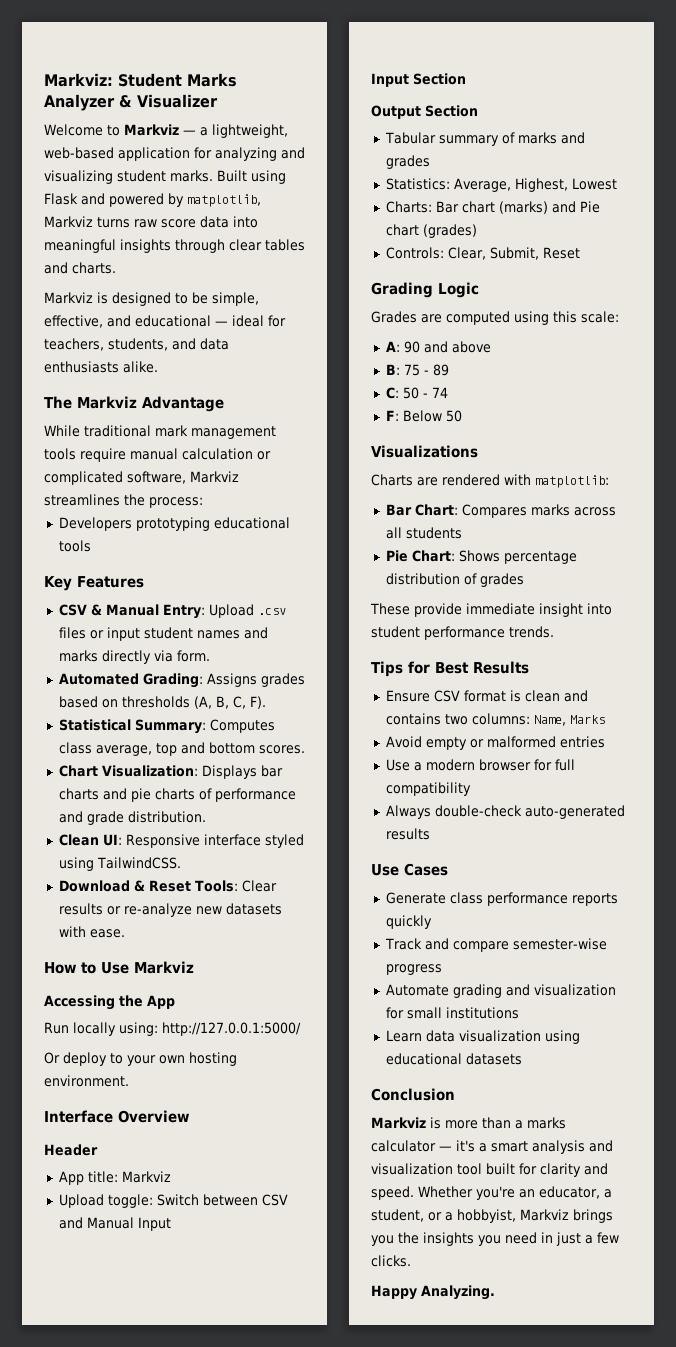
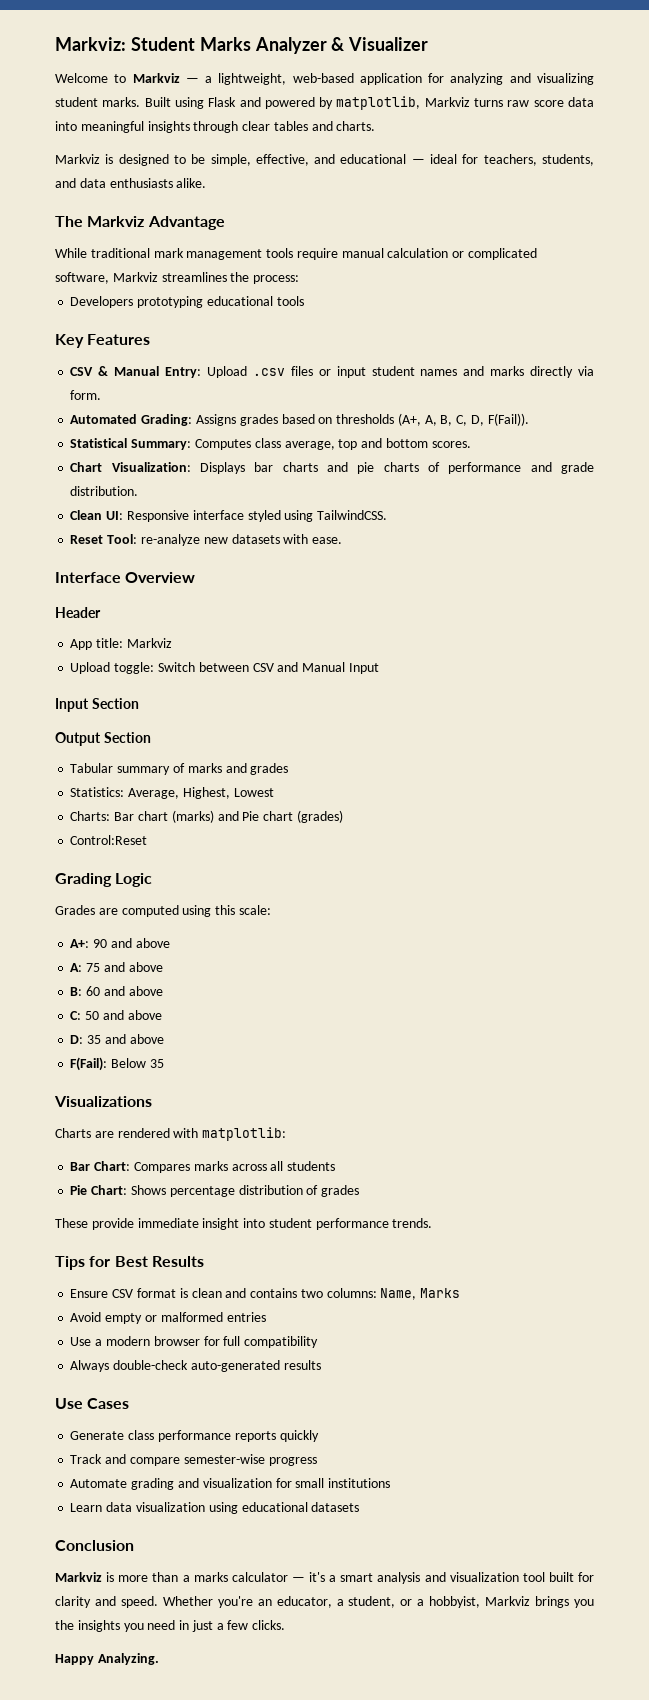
[193,696,266,709] (A, B, C, F). -> [397,413,529,426] (A+, A, B, C, D, F(Fail)).
[58,880,277,892] [58,903,121,915] Download & Reset Tools: Clear results or -> [70,534,138,544] Reset Tool:
[44,961,194,974] [44,995,175,1010] [44,1022,301,1036] [44,1052,237,1066] [44,1075,129,1087] // How to Use Markviz // Accessing the App // Run locally using: http://127.0.0.1:5000/ // Or deploy to your own hosting environment. -> (343, 540) none
[385,247,580,260] Controls: Clear, Submit, Reset -> [70,835,148,845] Control:Reset
[385,341,400,352] A: -> [70,939,90,948] A+:
[385,364,449,376] [385,387,448,399] [385,410,462,422] B: 75 - 89 // C: 50 - 74 // F: Below 50 -> [70,962,163,972] [70,986,163,996] [70,1010,162,1020] [70,1034,164,1044] [70,1057,164,1071] A: 75 and above // B: 60 and above // C: 50 and above // D: 35 and above // F(Fail): Below 35

